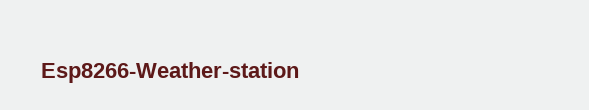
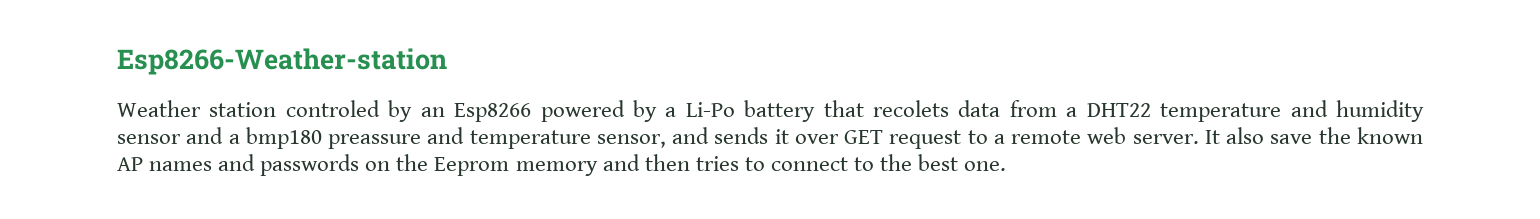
(299, 72) none -> [117,100,1425,122] [117,127,1424,149] [117,154,1007,176] // Weather station controled by an Esp8266 powered by a Li-Po battery that recolets data from a DHT22 temperature and humidity sensor and a bmp180 preassure and temperature sensor, and sends it over GET request to a remote web server. It also save the known AP names and passwords on the Eeprom memory and then tries to connect to the best one.

